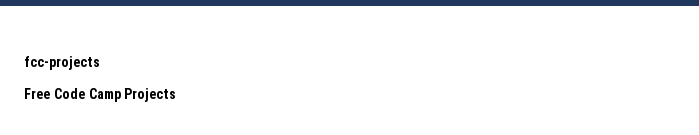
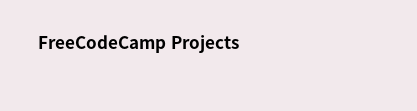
[24,56,100,70] [24,88,121,102] fcc-projects // Free Code Camp -> [38,35,166,53] FreeCodeCamp

